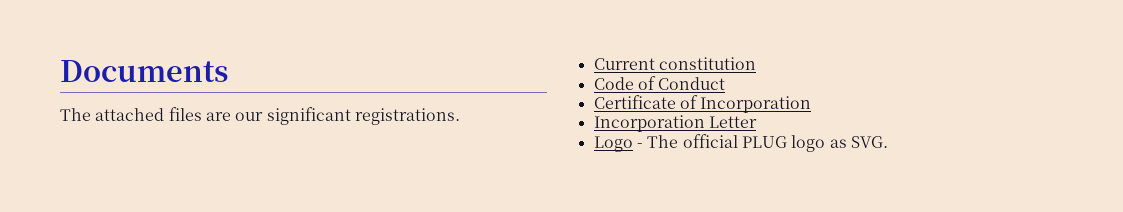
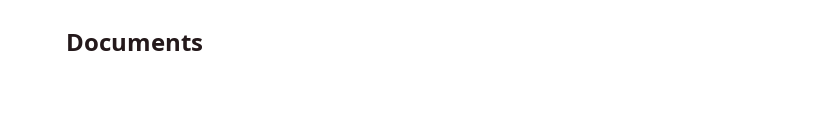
[60,107,460,125] [593,57,756,70] [593,76,726,90] [593,95,812,113] [593,115,757,132] [593,134,888,152] // The attached files are our significant registrations. // Current constitution // Code of Conduct // Certificate of Incorporation // Incorporation Letter // Logo - The official PLUG logo as SVG. -> (203, 42) none

